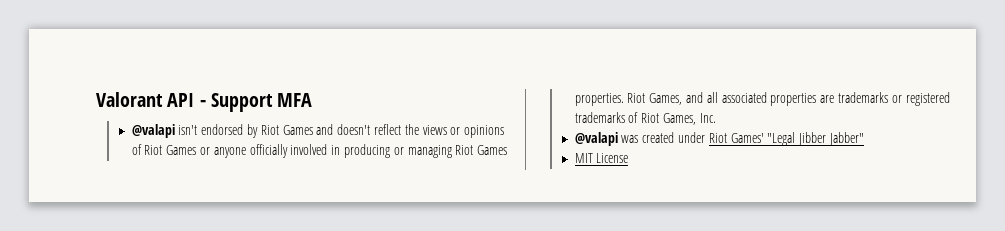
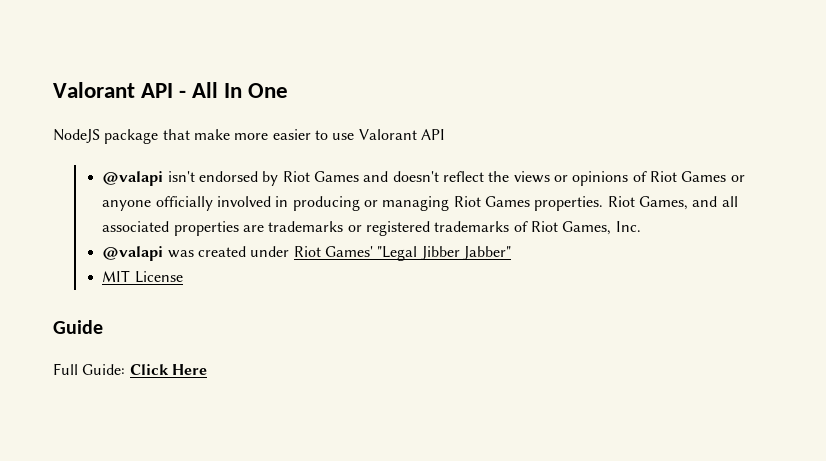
[210,93,313,112] Support MFA -> [192,82,289,98] [53,129,445,144] All In One // NodeJS package that make more easier to use Valorant API
(629, 158) none -> [53,320,103,334] [53,363,207,375] // Guide // Full Guide: Click Here

